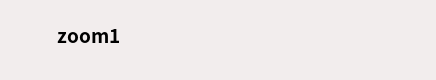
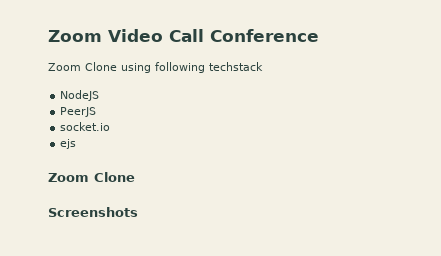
[57,29,120,43] zoom1 -> [48,29,319,42] [48,62,263,73] [60,90,100,101] [60,107,97,117] [60,122,111,131] [60,139,77,149] [48,172,135,182] [48,207,138,217] Zoom Video Call Conference // Zoom Clone using following techstack // NodeJS // PeerJS // socket.io // ejs // Zoom Clone // Screenshots

